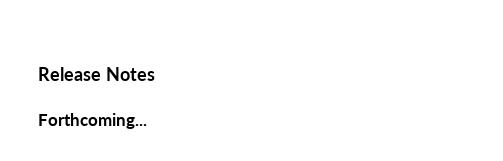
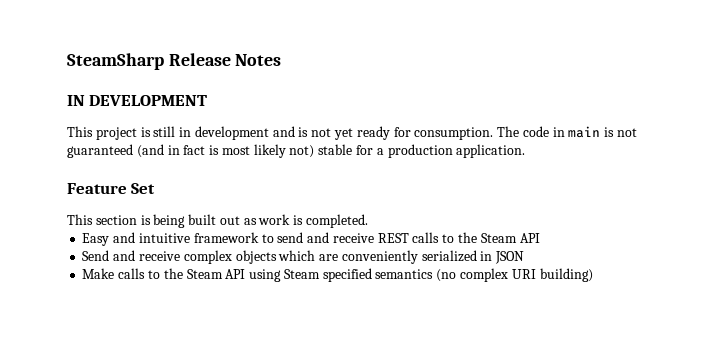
(38, 74) none -> [67,53,164,70] SteamSharp
[38,113,147,129] Forthcoming... -> [67,95,208,106] [67,126,638,140] [67,144,526,158] [67,183,156,194] [67,214,369,228] [82,232,540,246] [82,250,525,264] [82,268,593,282] IN DEVELOPMENT // This project is still in development and is not yet ready for consumption. The code in main is not guaranteed (and in fact is most likely not) stable for a production application. // Feature Set // This section is being built out as work is completed. // Easy and intuitive framework to send and receive REST calls to the Steam API // Send and receive complex objects which are conveniently serialized in JSON // Make calls to the Steam API using Steam specified semantics (no complex URI building)

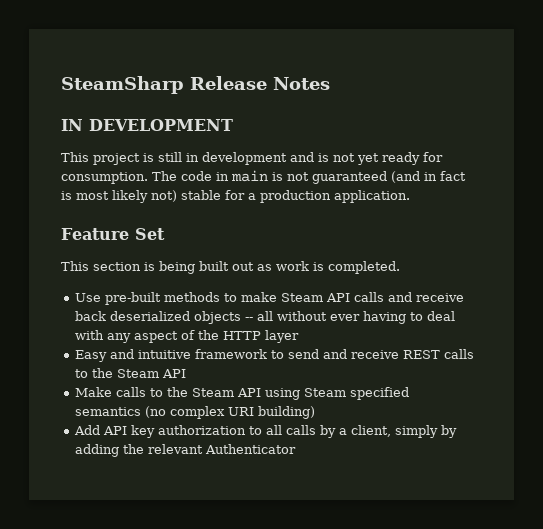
(369, 221) none -> [74,292,464,305] [74,311,455,324] [74,330,299,343] // Use pre-built methods to make Steam API calls and receive back deserialized objects -- all without ever having to deal with any aspect of the HTTP layer
[82,250,525,264] // Send and receive complex objects which are conveniently serialized in JSON -> (186, 373) none
(593, 275) none -> [73,425,457,438] [74,444,296,457] // Add API key authorization to all calls by a client, simply by adding the relevant Authenticator

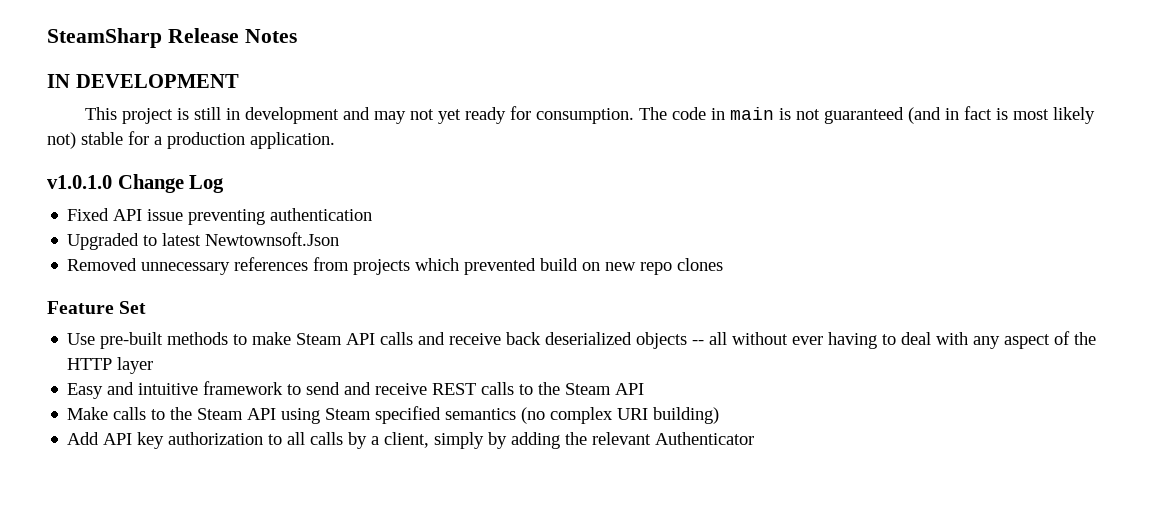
[318,153,329,162] is -> [373,111,406,124] may
[61,228,165,240] [61,261,400,274] Feature Set // This section is being built out as work is completed. -> [47,174,225,193] [67,208,373,225] [67,232,340,250] [67,257,724,275] [47,301,147,314] v1.0.1.0 Change Log // Fixed API issue preventing authentication // Upgraded to latest Newtownsoft.Json // Removed unnecessary references from projects which prevented build on new repo clones // Feature Set

